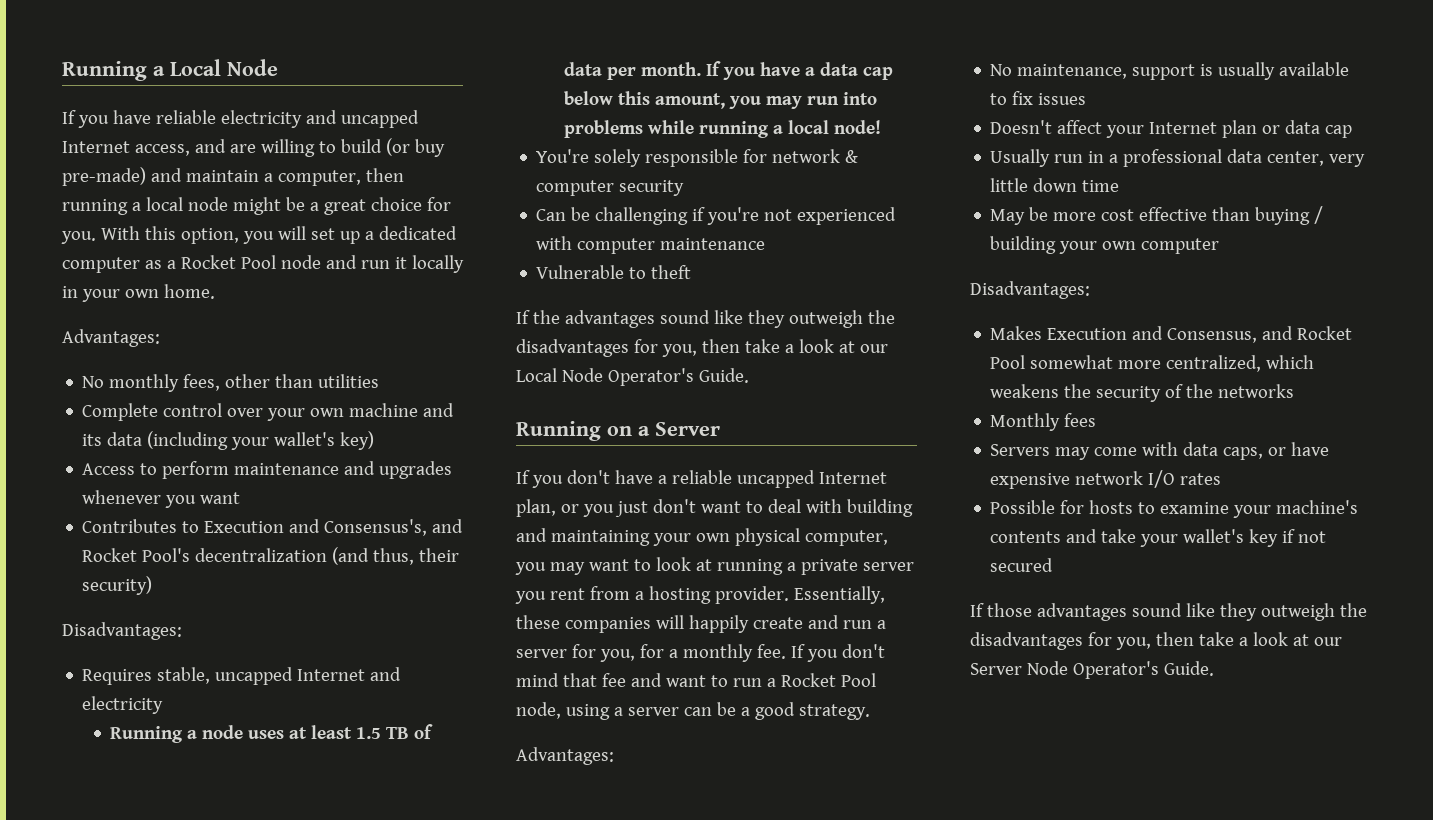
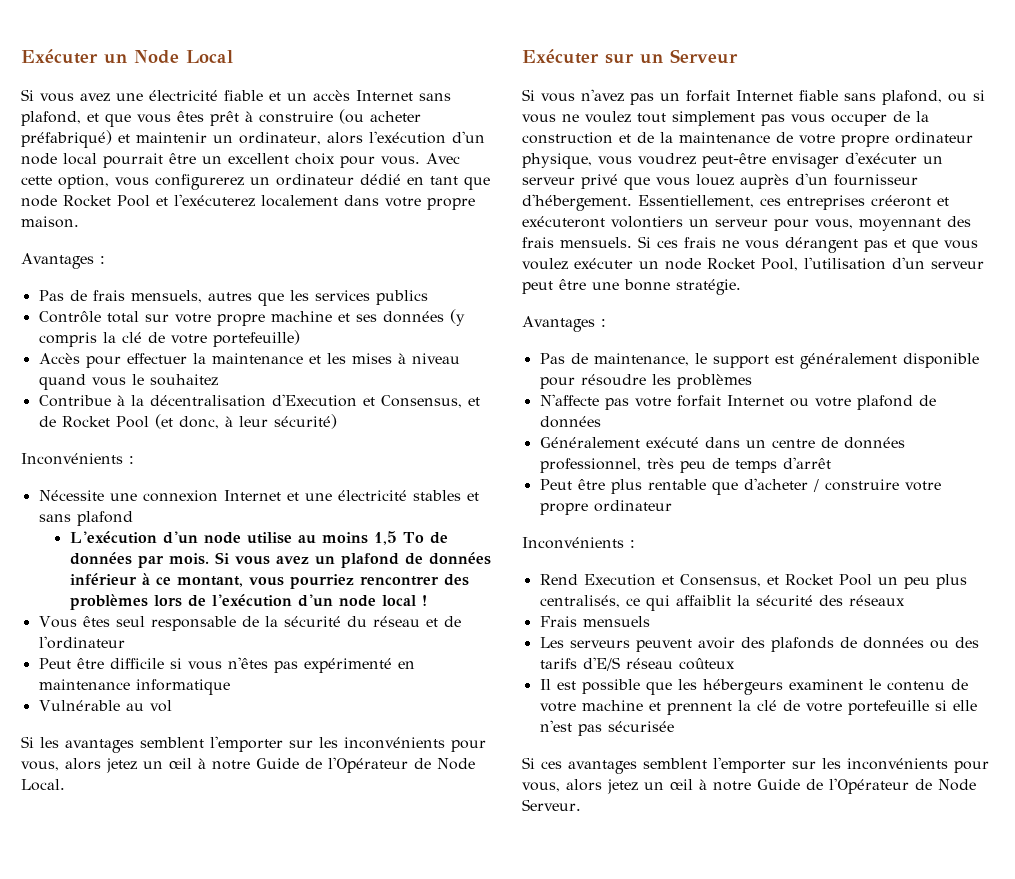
[62,59,278,81] [62,110,419,128] [62,138,445,157] [62,167,404,186] [62,197,451,215] [61,226,457,244] [62,255,464,273] [62,284,215,302] [62,329,160,347] [82,374,380,392] [82,403,455,421] [82,431,375,450] [82,461,453,479] [82,490,241,508] [82,519,464,536] [82,547,460,565] [82,576,153,595] [62,622,182,640] [82,667,402,685] [82,696,164,714] [110,724,434,743] [564,61,894,80] [564,91,878,109] [564,120,882,138] [536,149,859,167] [536,180,685,196] [536,207,897,225] [536,236,766,254] [536,265,692,279] [516,310,895,328] [516,339,888,357] [516,368,749,386] [516,421,720,441] [516,470,887,488] [516,499,913,517] [516,528,888,546] [515,557,914,575] [515,586,885,604] [516,615,886,633] [516,644,885,662] [516,673,876,687] [516,702,870,720] [516,747,614,765] [990,62,1350,80] [990,91,1087,105] [990,120,1353,138] [990,149,1366,167] [990,178,1120,192] [990,206,1324,225] [990,236,1220,254] [970,281,1090,299] [990,326,1353,343] [990,355,1315,372] [990,384,1295,402] [990,413,1097,431] [990,442,1330,460] [990,470,1222,489] [990,500,1359,518] [990,529,1327,547] [990,558,1054,572] [970,603,1367,621] [970,632,1342,650] [970,661,1214,679] Running a Local Node // If you have reliable electricity and uncapped Internet access, and are willing to build (or buy pre-made) and maintain a computer, then running a local node might be a great choice for you. With this option, you will set up a dedicated computer as a Rocket Pool node and run it locally in your own home. // Advantages: // No monthly fees, other than utilities // Complete control over your own machine and its data (including your wallet's key) // Access to perform maintenance and upgrades whenever you want // Contributes to Execution and Consensus's, and Rocket Pool's decentralization (and thus, their security) // Disadvantages: // Requires stable, uncapped Internet and electricity // Running a node uses at least 1.5 TB of data per month. If you have a data cap below this amount, you may run into problems while running a local node! // You're solely responsible for network & computer security // Can be challenging if you're not experienced with computer maintenance // Vulnerable to theft // If the advantages sound like they outweigh the disadvantages for you, then take a look at our Local Node Operator's Guide. // Running on a Server // If you don't have a reliable uncapped Internet plan, or you just don't want to deal with building and maintaining your own physical computer, you may want to look at running a private server you rent from a hosting provider. Essentially, these companies will happily create and run a server for you, for a monthly fee. If you don't mind that fee and want to run a Rocket Pool node, using a server can be a good strategy. // Advantages: // No maintenance, support is usually available to fix issues // Doesn't affect your Internet plan or data cap // Usually run in a professional data center, very little down time // May be more cost effective than buying / building your own computer // Disadvantages: // Makes Execution and Consensus, and Rocket Pool somewhat more centralized, which weakens the security of the networks // Monthly fees // Servers may come with data caps, or have expensive network I/O rates // Possible for hosts to examine your machine's contents and take your wallet's key if not secured // If those advantages sound like they outweigh the disadvantages for you, then take a look at our Server Node Operator's Guide. -> [21,49,233,64] [21,89,451,102] [21,109,421,127] [21,130,485,148] [21,153,460,168] [21,174,490,190] [21,194,475,210] [21,216,79,228] [21,253,105,269] [38,290,428,306] [38,309,465,326] [38,330,300,347] [38,353,460,368] [38,374,218,390] [38,394,480,408] [38,414,337,429] [21,453,134,465] [38,490,479,502] [38,511,133,526] [69,531,448,545] [69,552,491,568] [69,573,469,589] [69,594,427,610] [38,616,461,631] [38,636,125,649] [38,657,415,673] [38,679,230,695] [38,700,172,712] [21,736,486,753] [21,757,475,773] [21,779,65,791] [522,49,738,64] [522,89,985,105] [522,111,929,126] [522,132,973,147] [522,152,943,169] [522,173,918,190] [522,194,949,211] [522,216,971,231] [522,236,978,253] [522,257,984,271] [522,279,741,295] [522,316,606,332] [539,353,979,369] [539,374,752,389] [539,394,936,410] [539,416,601,428] [539,437,905,449] [539,457,831,473] [539,478,941,495] [539,500,672,515] [522,537,635,549] [539,574,967,589] [539,595,905,611] [539,616,650,627] [539,637,979,652] [539,657,735,671] [539,679,968,695] [539,700,977,715] [539,720,674,736] [522,757,989,774] [522,778,976,794] [522,799,581,811] Exécuter un Node Local // Si vous avez une électricité fiable et un accès Internet sans plafond, et que vous êtes prêt à construire (ou acheter préfabriqué) et maintenir un ordinateur, alors l'exécution d'un node local pourrait être un excellent choix pour vous. Avec cette option, vous configurerez un ordinateur dédié en tant que node Rocket Pool et l'exécuterez localement dans votre propre maison. // Avantages : // Pas de frais mensuels, autres que les services publics // Contrôle total sur votre propre machine et ses données (y compris la clé de votre portefeuille) // Accès pour effectuer la maintenance et les mises à niveau quand vous le souhaitez // Contribue à la décentralisation d'Execution et Consensus, et de Rocket Pool (et donc, à leur sécurité) // Inconvénients : // Nécessite une connexion Internet et une électricité stables et sans plafond // L'exécution d'un node utilise au moins 1,5 To de données par mois. Si vous avez un plafond de données inférieur à ce montant, vous pourriez rencontrer des problèmes lors de l'exécution d'un node local ! // Vous êtes seul responsable de la sécurité du réseau et de l'ordinateur // Peut être difficile si vous n'êtes pas expérimenté en maintenance informatique // Vulnérable au vol // Si les avantages semblent l'emporter sur les inconvénients pour vous, alors jetez un œil à notre Guide de l'Opérateur de Node Local. // Exécuter sur un Serveur // Si vous n'avez pas un forfait Internet fiable sans plafond, ou si vous ne voulez tout simplement pas vous occuper de la construction et de la maintenance de votre propre ordinateur physique, vous voudrez peut-être envisager d'exécuter un serveur privé que vous louez auprès d'un fournisseur d'hébergement. Essentiellement, ces entreprises créeront et exécuteront volontiers un serveur pour vous, moyennant des frais mensuels. Si ces frais ne vous dérangent pas et que vous voulez exécuter un node Rocket Pool, l'utilisation d'un serveur peut être une bonne stratégie. // Avantages : // Pas de maintenance, le support est généralement disponible pour résoudre les problèmes // N'affecte pas votre forfait Internet ou votre plafond de données // Généralement exécuté dans un centre de données professionnel, très peu de temps d'arrêt // Peut être plus rentable que d'acheter / construire votre propre ordinateur // Inconvénients : // Rend Execution et Consensus, et Rocket Pool un peu plus centralisés, ce qui affaiblit la sécurité des réseaux // Frais mensuels // Les serveurs peuvent avoir des plafonds de données ou des tarifs d'E/S réseau coûteux // Il est possible que les hébergeurs examinent le contenu de votre machine et prennent la clé de votre portefeuille si elle n'est pas sécurisée // Si ces avantages semblent l'emporter sur les inconvénients pour vous, alors jetez un œil à notre Guide de l'Opérateur de Node Serveur.

